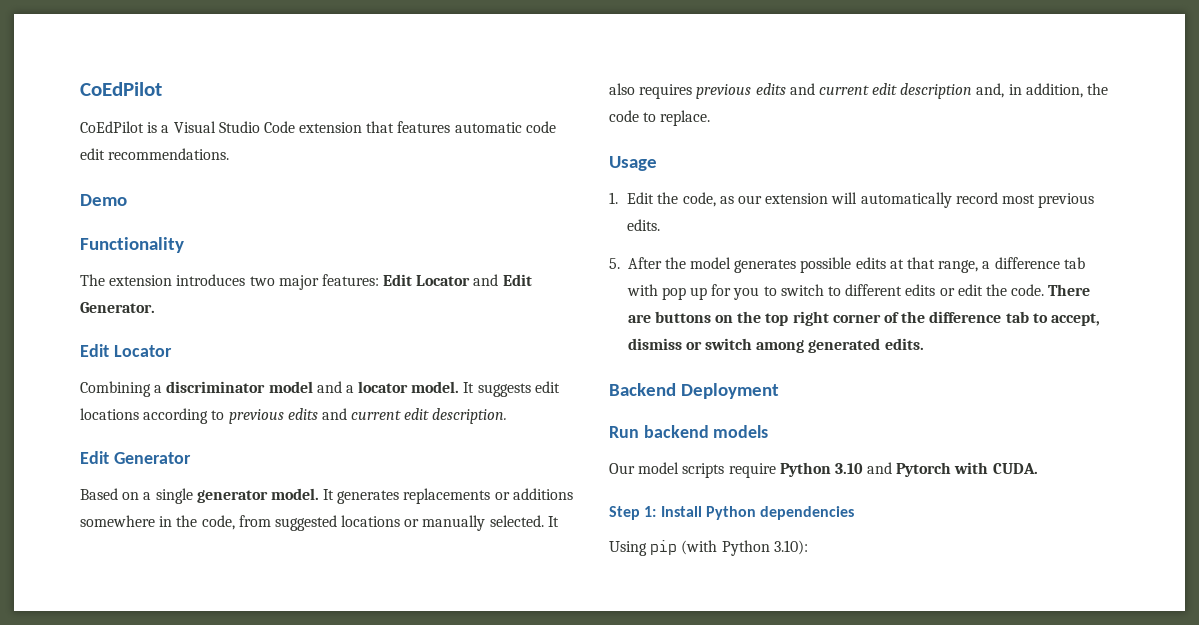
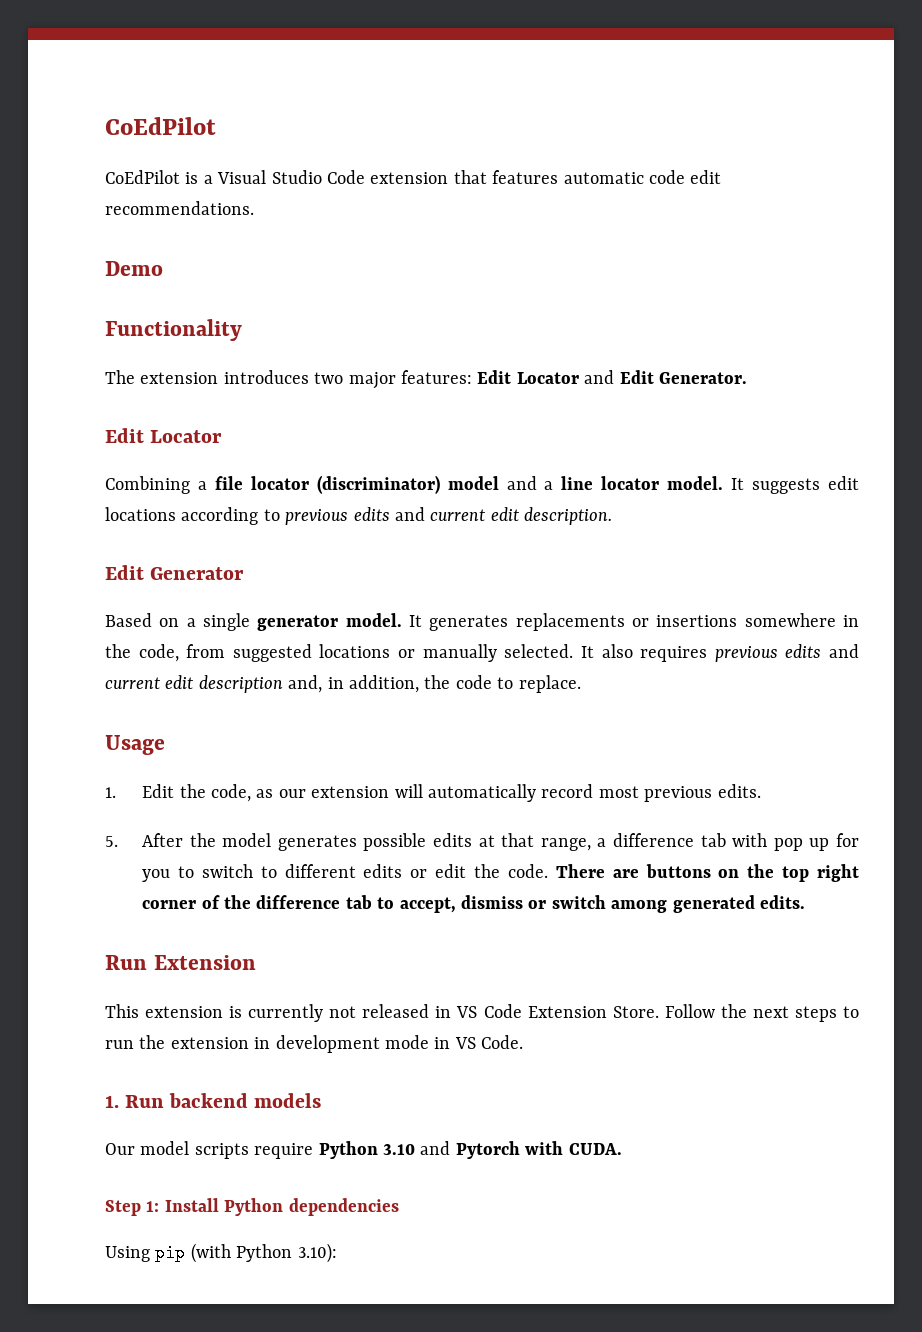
[166,381,266,393] discriminator -> [214,475,440,494] file locator (discriminator)
(354, 389) none -> [561,476,594,490] line
[512,488,573,500] additions -> [656,615,738,627] insertions
[609,383,780,399] Backend Deployment // -> [105,955,256,970] [105,1004,860,1022] [105,1035,524,1053] [105,1095,119,1108] Run Extension // This extension is currently not released in VS Code Extension Store. Follow the next steps to run the extension in development mode in VS Code. // 1.

